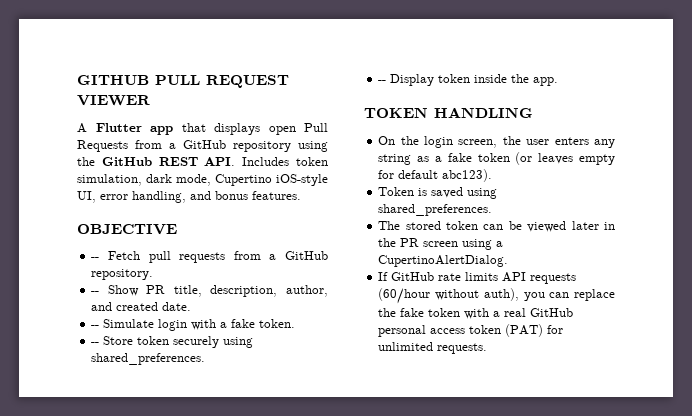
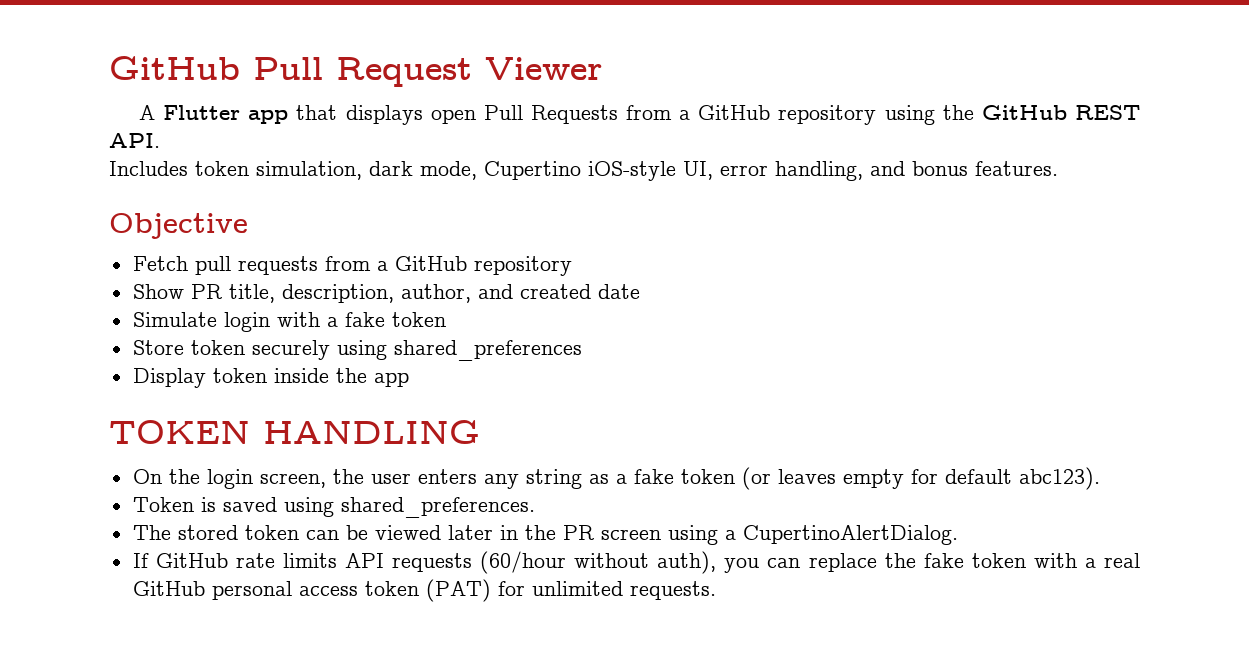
[77,75,289,88] [77,95,150,106] GITHUB PULL REQUEST VIEWER -> [109,56,602,87] GitHub Pull Request Viewer
(236, 161) none -> (160, 140) //
[77,224,177,235] [91,257,100,260] OBJECTIVE // -- -> [109,213,248,239] Objective //
[91,269,154,280] [91,291,100,294] repository. // -- -> [473,256,572,276] repository //
[162,302,192,311] [91,325,100,328] date. // -- -> [597,284,640,299] date //
[259,319,296,328] [91,342,100,345] token. // -- -> [391,312,446,327] token //
[91,353,206,365] [378,80,387,83] shared_preferences. // -- -> [393,340,582,361] shared_preferences //
[533,77,559,86] app. -> [373,372,409,387] app

